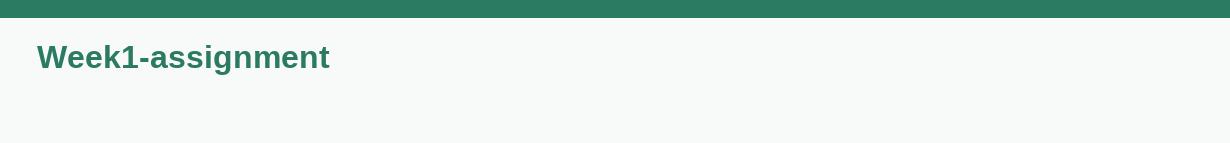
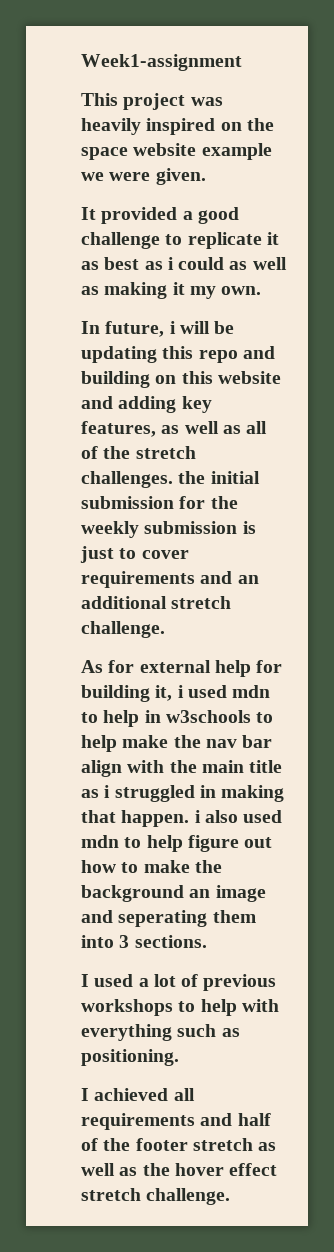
(330, 60) none -> [81,93,223,110] [81,118,274,135] [81,143,272,160] [81,168,206,185] [81,207,239,224] [81,232,279,249] [81,257,287,270] [81,282,262,299] [81,321,235,337] [81,346,275,363] [81,371,281,388] [81,396,212,413] [81,421,268,437] [81,446,196,459] [81,471,260,488] [81,496,238,509] [81,521,256,538] [80,546,189,563] [81,571,259,588] [81,596,232,609] [81,621,165,638] [81,660,283,677] [81,685,271,702] [81,710,274,727] [81,735,273,752] [81,760,283,777] [81,785,285,802] [81,810,283,827] [81,835,273,852] [81,860,222,873] [81,885,266,902] [81,910,256,927] [81,935,207,948] [81,974,277,991] [81,999,279,1016] [81,1024,240,1041] [81,1049,179,1066] [81,1088,195,1101] [81,1113,271,1130] [81,1138,277,1151] [81,1163,278,1176] [81,1188,231,1205] // This project was heavily inspired on the space website example we were given. // It provided a good challenge to replicate it as best as i could as well as making it my own. // In future, i will be updating this repo and building on this website and adding key features, as well as all of the stretch challenges. the initial submission for the weekly submission is just to cover requirements and an additional stretch challenge. // As for external help for building it, i used mdn to help in w3schools to help make the nav bar align with the main title as i struggled in making that happen. i also used mdn to help figure out how to make the background an image and seperating them into 3 sections. // I used a lot of previous workshops to help with everything such as positioning. // I achieved all requirements and half of the footer stretch as well as the hover effect stretch challenge.

